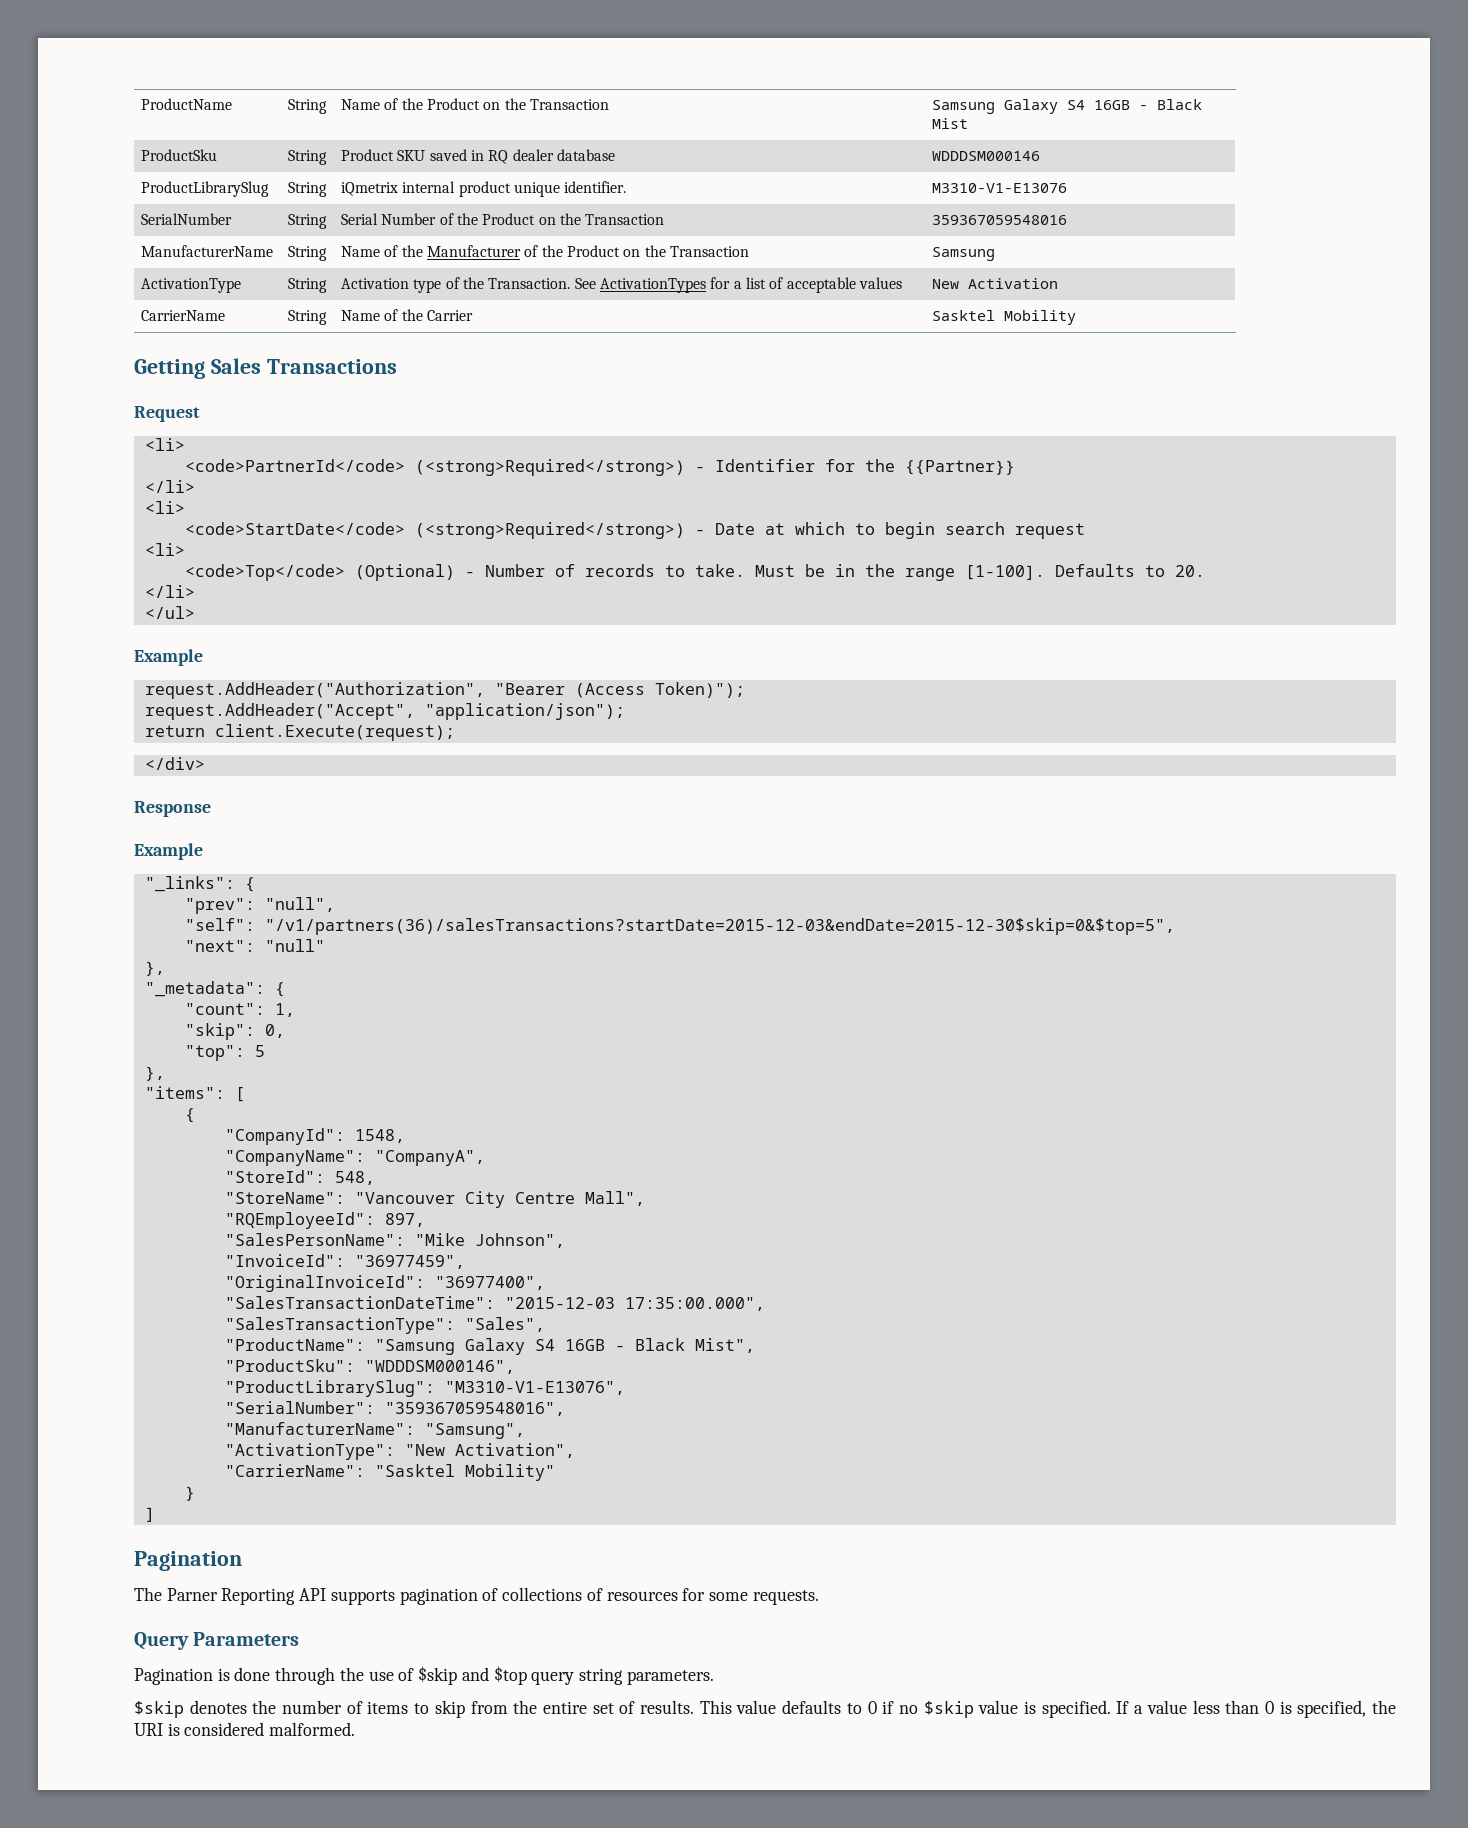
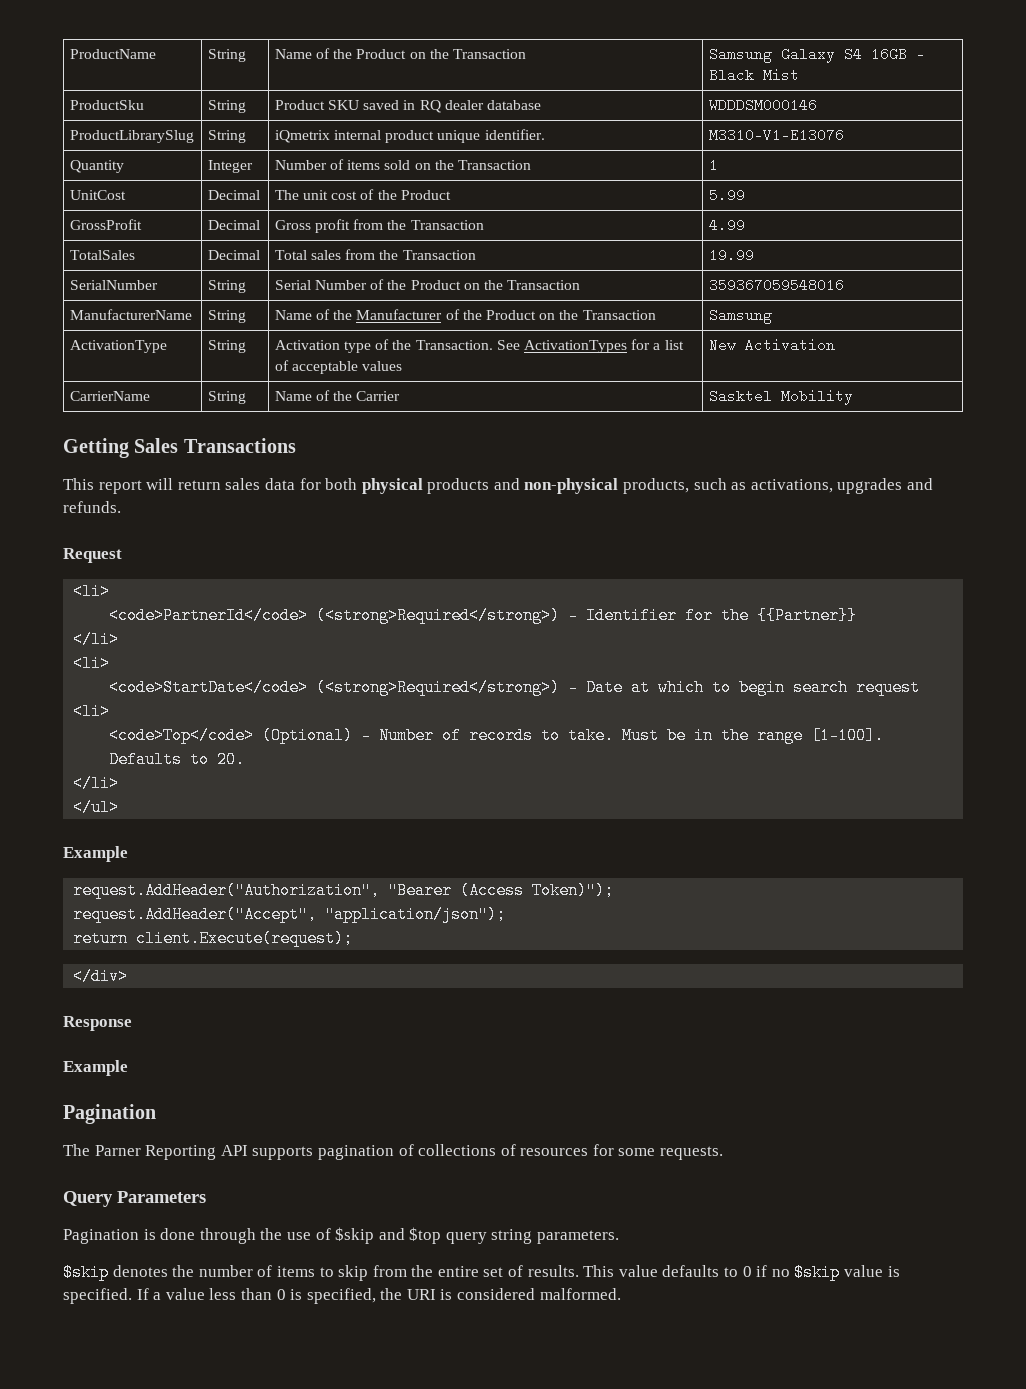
(1068, 188) none -> [69,160,124,173] [207,160,253,173] [274,159,532,170] [708,158,718,172] [69,190,126,200] [207,190,260,200] [274,189,451,200] [708,188,745,202] [69,219,142,230] [207,220,260,230] [274,219,484,233] [708,218,745,232] [69,250,135,260] [207,250,260,260] [274,249,476,260] [708,248,754,262] // Quantity | Integer | Number of items sold on the Transaction | 1 // UnitCost | Decimal | The unit cost of the Product | 5.99 // GrossProfit | Decimal | Gross profit from the Transaction | 4.99 // TotalSales | Decimal | Total sales from the Transaction | 19.99
(397, 366) none -> [63,478,934,494] [63,501,121,513] // This report will return sales data for both physical products and non-physical products, such as activations, upgrades and refunds.
[144,876,255,892] [184,897,335,914] [184,918,1175,935] [184,939,325,952] [144,961,165,976] [144,981,285,997] [184,1003,295,1017] [184,1023,285,1040] [184,1045,265,1061] [144,1066,165,1081] [144,1086,245,1102] [184,1108,195,1123] [224,1128,405,1145] [224,1150,485,1166] [224,1170,375,1185] [224,1191,645,1208] [224,1212,425,1229] [224,1233,565,1248] [224,1254,465,1269] [224,1275,545,1292] [224,1296,765,1311] [224,1317,545,1334] [224,1338,755,1355] [224,1359,515,1374] [224,1380,625,1397] [224,1401,565,1416] [224,1422,525,1439] [224,1443,575,1460] [224,1464,555,1481] [184,1486,195,1501] [144,1507,155,1522] // "_links": { // "prev": "null", // "self": "/v1/partners(36)/salesTransactions?startDate=2015-12-03&endDate=2015-12-30$skip=0&$top=5", // "next": "null" // }, // "_metadata": { // "count": 1, // "skip": 0, // "top": 5 // }, // "items": [ // { // "CompanyId": 1548, // "CompanyName": "CompanyA", // "StoreId": 548, // "StoreName": "Vancouver City Centre Mall", // "RQEmployeeId": 897, // "SalesPersonName": "Mike Johnson", // "InvoiceId": "36977459", // "OriginalInvoiceId": "36977400", // "SalesTransactionDateTime": "2015-12-03 17:35:00.000", // "SalesTransactionType": "Sales", // "ProductName": "Samsung Galaxy S4 16GB - Black Mist", // "ProductSku": "WDDDSM000146", // "ProductLibrarySlug": "M3310-V1-E13076", // "SerialNumber": "359367059548016", // "ManufacturerName": "Samsung", // "ActivationType": "New Activation", // "CarrierName": "Sasktel Mobility" // } // ] -> (128, 1068) none

